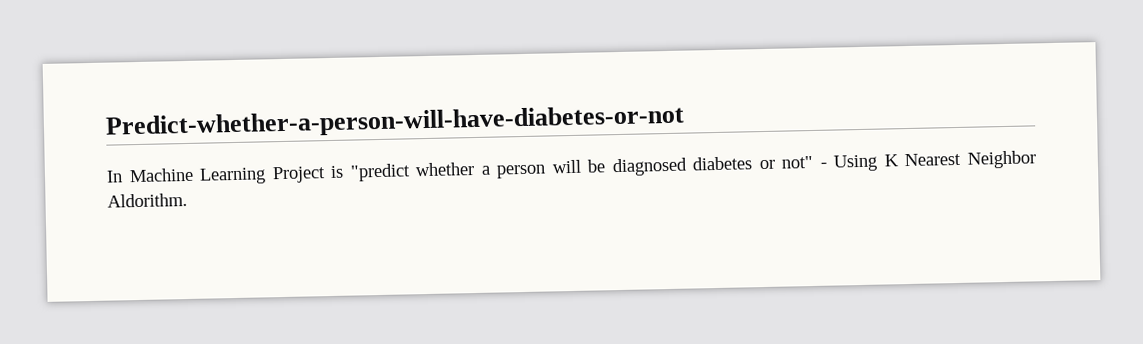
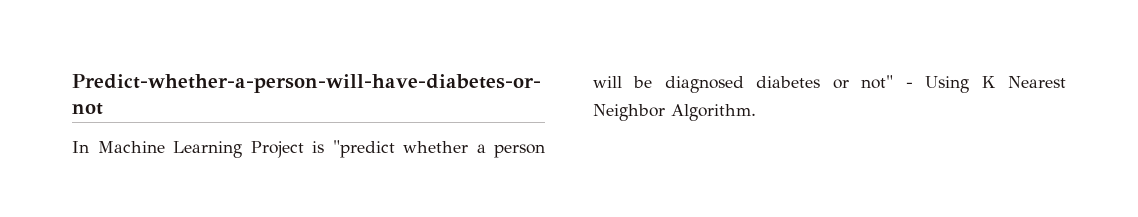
[107,192,188,208] Aldorithm. -> [671,104,756,121] Algorithm.

